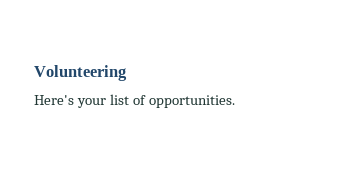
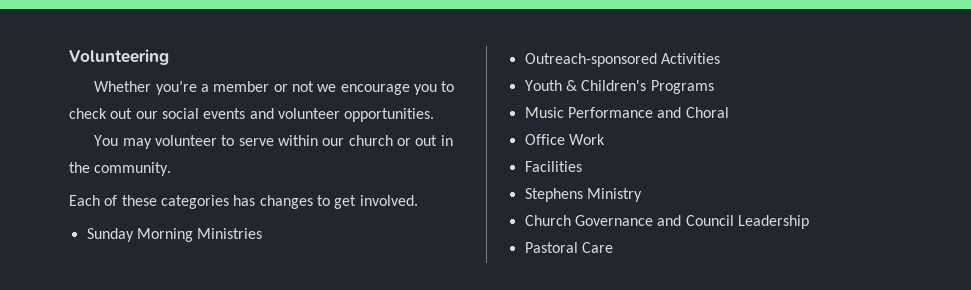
[34,94,235,108] Here's your list of opportunities. -> [94,80,455,95] [69,108,435,122] [94,135,453,149] [69,162,172,176] [69,195,418,209] [86,228,263,242] [524,53,720,67] [524,80,714,94] [524,107,729,118] [524,134,605,145] [524,161,582,172] [524,188,642,202] [524,215,809,229] [524,242,613,253] Whether you’re a member or not we encourage you to check out our social events and volunteer opportunities. // You may volunteer to serve within our church or out in the community. // Each of these categories has changes to get involved. // Sunday Morning Ministries // Outreach-sponsored Activities // Youth & Children's Programs // Music Performance and Choral // Office Work // Facilities // Stephens Ministry // Church Governance and Council Leadership // Pastoral Care

